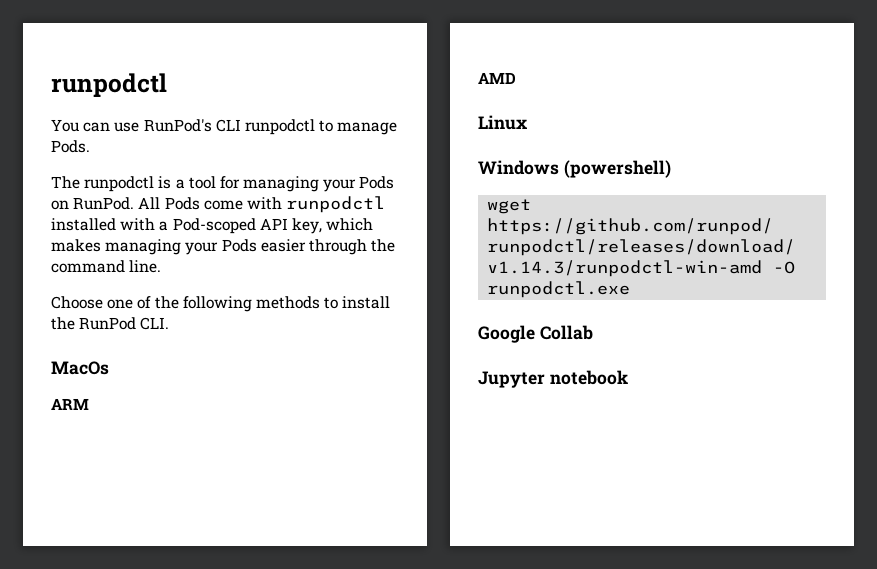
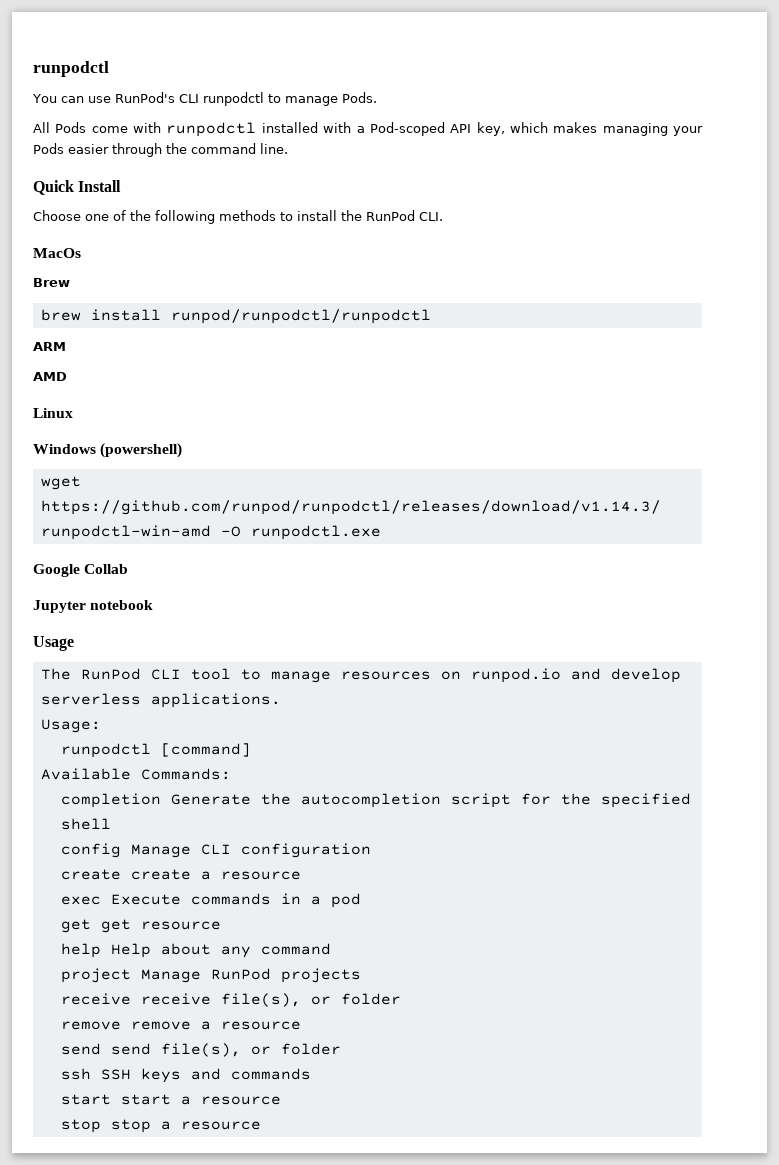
[51,176,395,192] [51,197,135,210] The runpodctl is a tool for managing your Pods on RunPod. -> (377, 97) none
(162, 266) none -> [33,180,122,195] // Quick Install
(109, 368) none -> [33,278,70,287] [40,309,431,324] // Brew // brew install runpod/runpodctl/runpodctl
(628, 377) none -> [33,636,74,651] [40,668,681,683] [40,693,281,708] [40,719,101,733] [60,743,251,758] [40,768,231,780] [60,793,691,808] [60,818,111,830] [60,843,371,858] [60,869,301,880] [60,893,361,908] [60,919,221,933] [60,943,331,958] [60,968,361,983] [60,993,401,1007] [60,1021,301,1030] [60,1043,341,1057] [60,1068,311,1083] [60,1094,281,1105] [60,1119,261,1133] // Usage // The RunPod CLI tool to manage resources on runpod.io and develop serverless applications. // Usage: // runpodctl [command] // Available Commands: // completion Generate the autocompletion script for the specified shell // config Manage CLI configuration // create create a resource // exec Execute commands in a pod // get get resource // help Help about any command // project Manage RunPod projects // receive receive file(s), or folder // remove remove a resource // send send file(s), or folder // ssh SSH keys and commands // start start a resource // stop stop a resource

